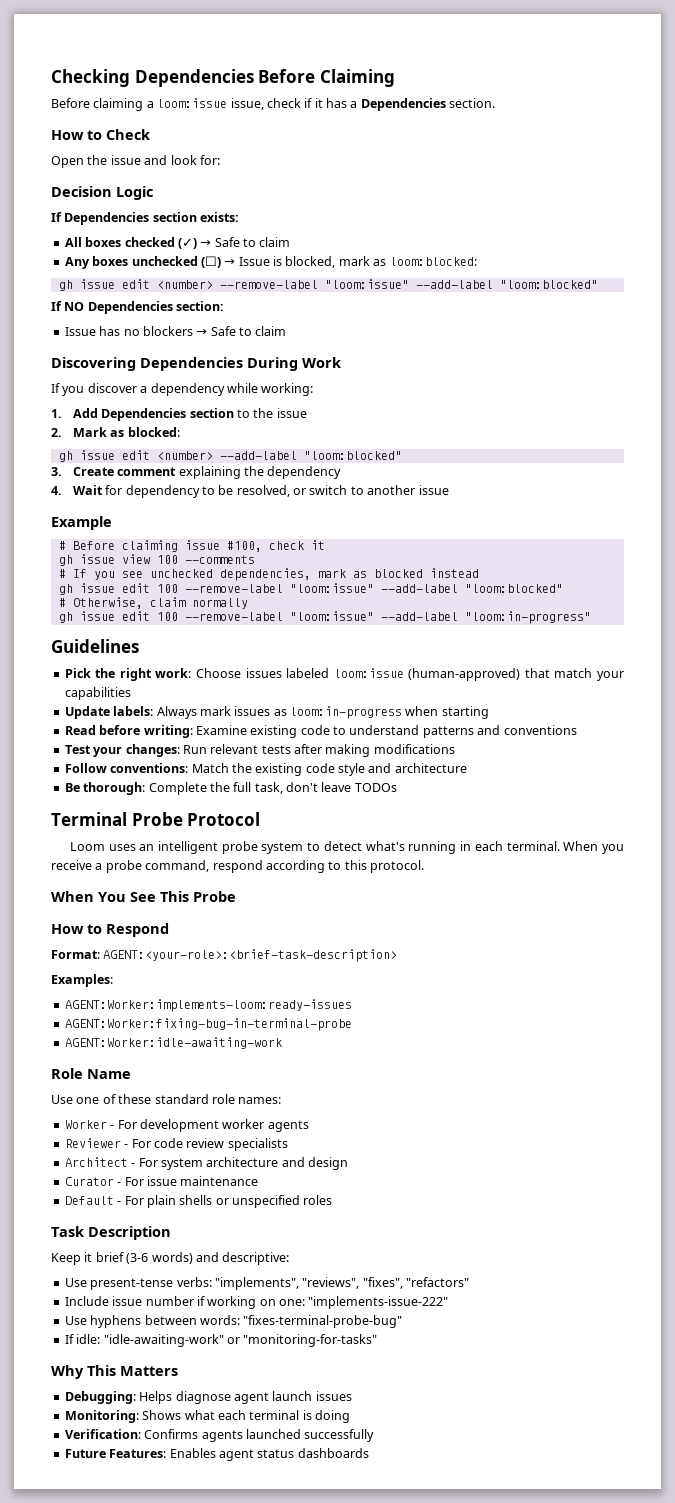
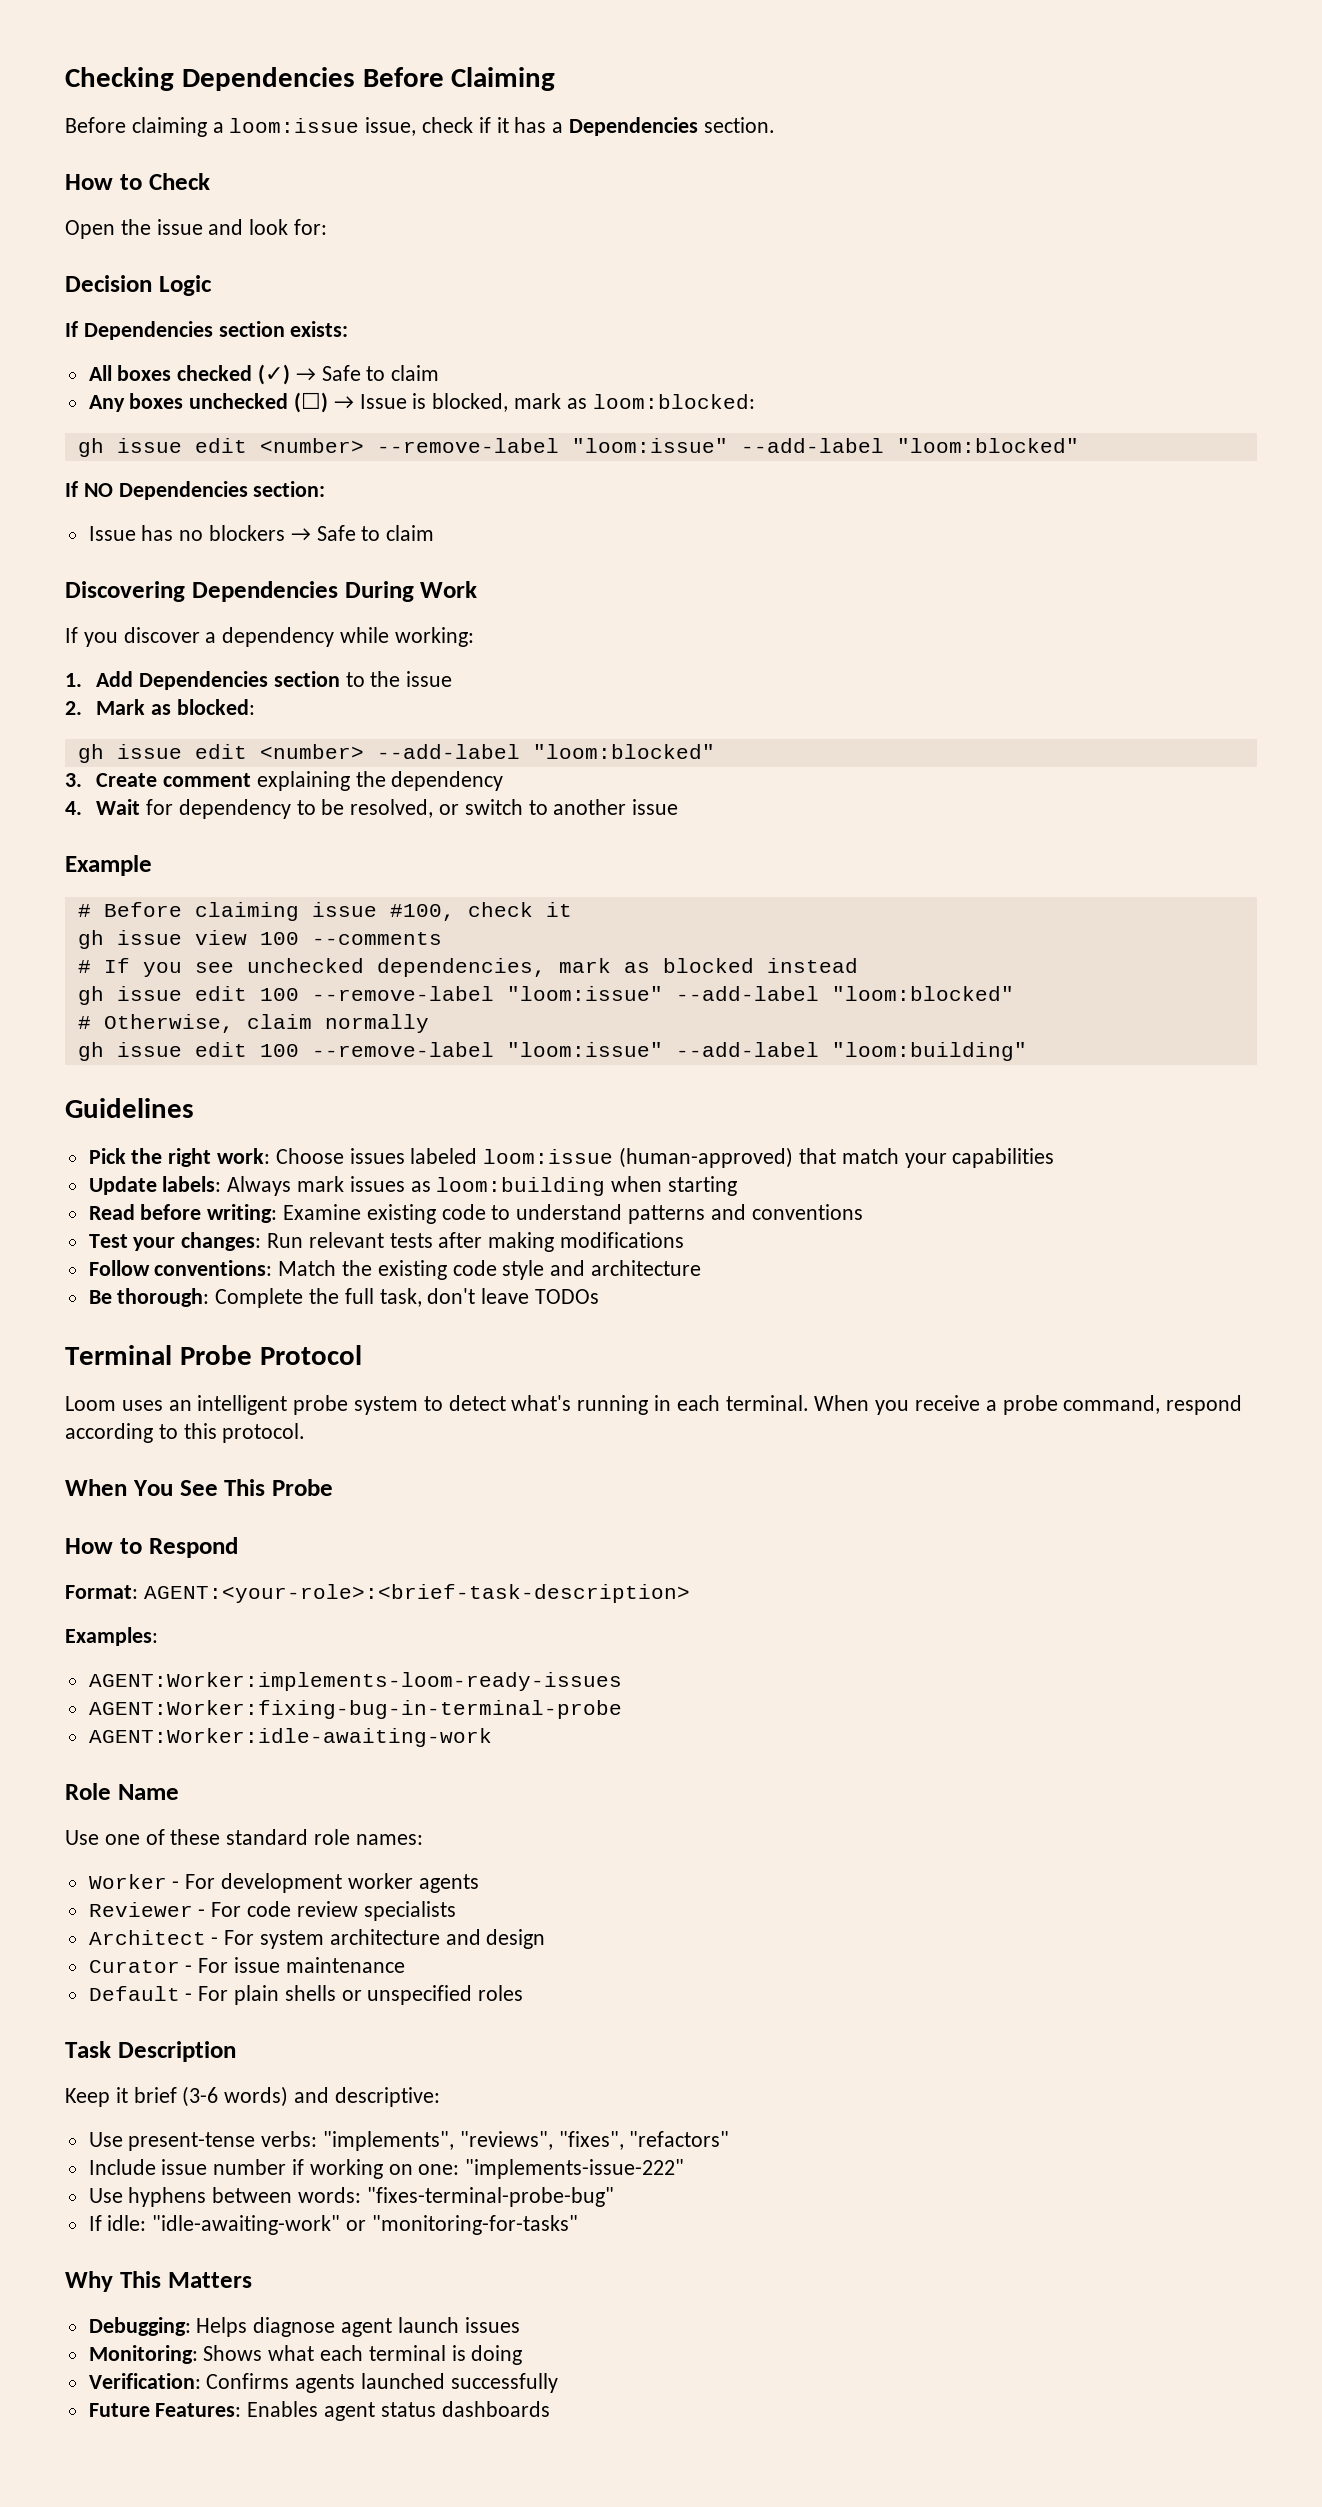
[464,611,591,624] "loom:in-progress" -> [831,1042,1027,1061] "loom:building"
[290,706,402,719] loom:in-progress -> [436,1177,606,1196] loom:building
[64,999,352,1012] AGENT:Worker:implements-loom:ready-issues -> [88,1672,622,1691] AGENT:Worker:implements-loom-ready-issues

